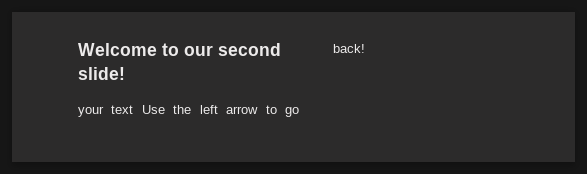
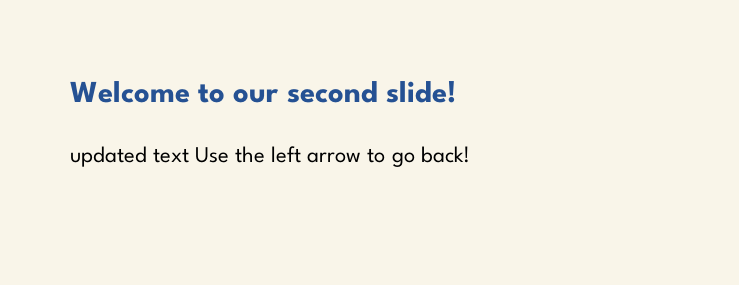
[78,106,104,117] your -> [70,146,147,167] updated

